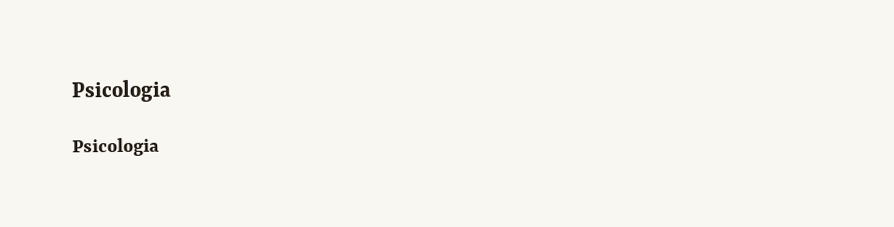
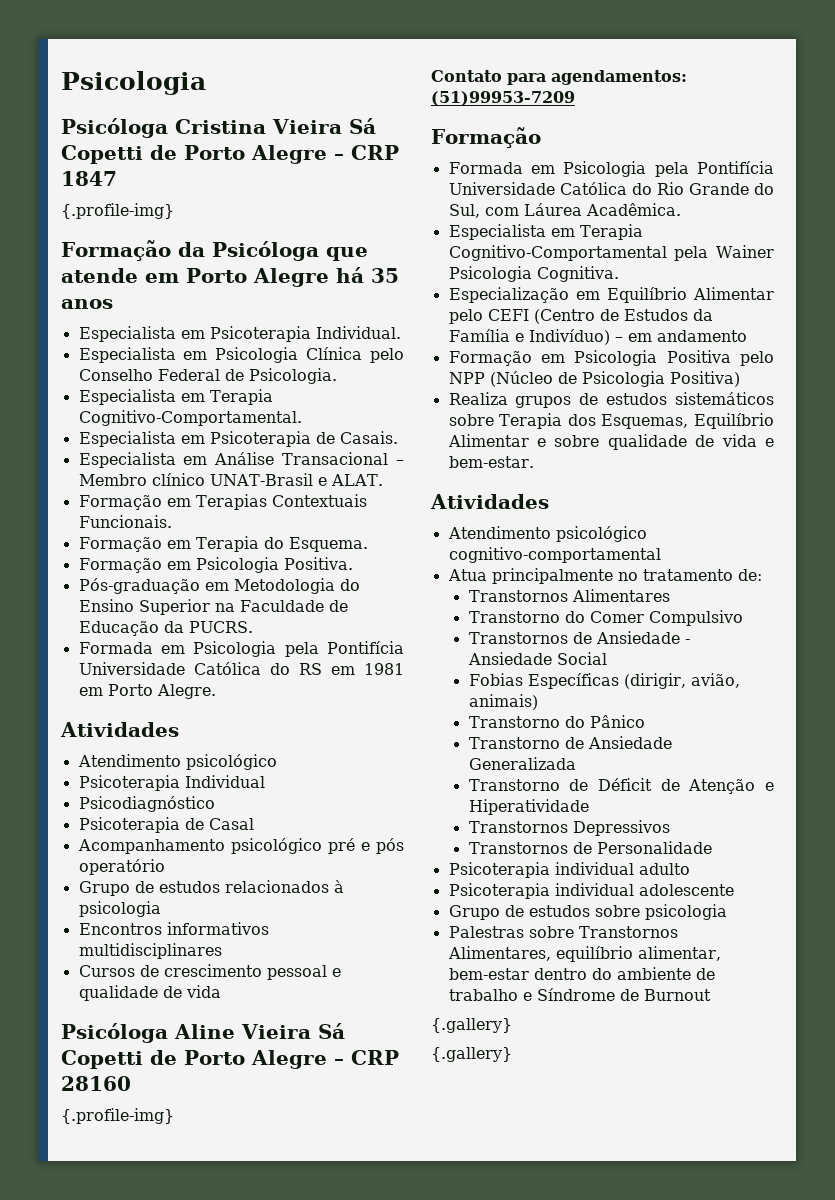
[72,137,160,157] Psicologia -> [61,118,376,138] [61,145,399,164] [61,171,117,186] [61,203,174,219] [61,240,368,261] [61,267,399,287] [61,299,113,309] [78,326,401,342] [78,347,404,363] [78,368,337,384] [78,389,273,405] [78,410,302,426] [78,431,398,447] [78,452,404,468] [78,473,383,486] [78,494,367,510] [78,515,172,528] [78,536,368,552] [78,557,353,573] [78,578,360,594] [78,599,348,615] [78,621,253,636] [78,641,404,657] [78,662,404,675] [78,684,216,699] [60,722,179,737] [77,754,277,770] [78,775,265,791] [78,796,215,812] [78,817,254,833] [77,838,404,854] [78,859,165,875] [78,880,344,896] [78,901,161,917] [78,922,269,935] [78,943,222,959] [78,964,341,980] [78,985,221,1001] [61,1023,345,1043] [61,1050,399,1069] [61,1076,131,1091] [61,1108,174,1124] [431,70,687,85] [431,91,575,106] [431,127,541,148] [448,161,774,177] [448,182,774,195] [448,203,681,218] [448,224,643,240] [448,245,775,261] [448,266,619,282] [448,287,774,303] [448,309,713,324] [448,329,747,345] [448,350,774,366] [448,371,740,387] [448,392,774,408] [448,413,774,429] [447,434,774,450] [448,456,534,468] [430,494,549,509] [447,526,647,542] [448,547,661,563] [447,568,762,584] [468,589,670,602] [468,610,743,626] [468,631,690,644] [467,652,607,665] [468,673,740,689] [468,694,538,710] [468,715,645,728] [468,736,672,749] [468,757,576,770] [468,778,774,794] [468,799,589,815] [468,820,670,836] [468,841,712,854] [448,862,690,878] [448,883,734,899] [448,904,727,920] [448,926,678,938] [447,946,721,962] [448,967,715,980] [448,988,711,1001] [431,1018,512,1033] [431,1047,512,1062] Psicóloga Cristina Vieira Sá Copetti de Porto Alegre – CRP 1847 // {.profile-img} // Formação da Psicóloga que atende em Porto Alegre há 35 anos // Especialista em Psicoterapia Individual. // Especialista em Psicologia Clínica pelo Conselho Federal de Psicologia. // Especialista em Terapia Cognitivo-Comportamental. // Especialista em Psicoterapia de Casais. // Especialista em Análise Transacional – Membro clínico UNAT-Brasil e ALAT. // Formação em Terapias Contextuais Funcionais. // Formação em Terapia do Esquema. // Formação em Psicologia Positiva. // Pós-graduação em Metodologia do Ensino Superior na Faculdade de Educação da PUCRS. // Formada em Psicologia pela Pontifícia Universidade Católica do RS em 1981 em Porto Alegre. // Atividades // Atendimento psicológico // Psicoterapia Individual // Psicodiagnóstico // Psicoterapia de Casal // Acompanhamento psicológico pré e pós operatório // Grupo de estudos relacionados à psicologia // Encontros informativos multidisciplinares // Cursos de crescimento pessoal e qualidade de vida // Psicóloga Aline Vieira Sá Copetti de Porto Alegre – CRP 28160 // {.profile-img} // Contato para agendamentos: (51)99953-7209 // Formação // Formada em Psicologia pela Pontifícia Universidade Católica do Rio Grande do Sul, com Láurea Acadêmica. // Especialista em Terapia Cognitivo-Comportamental pela Wainer Psicologia Cognitiva. // Especialização em Equilíbrio Alimentar pelo CEFI (Centro de Estudos da Família e Indivíduo) – em andamento // Formação em Psicologia Positiva pelo NPP (Núcleo de Psicologia Positiva) // Realiza grupos de estudos sistemáticos sobre Terapia dos Esquemas, Equilíbrio Alimentar e sobre qualidade de vida e bem-estar. // Atividades // Atendimento psicológico cognitivo-comportamental // Atua principalmente no tratamento de: // Transtornos Alimentares // Transtorno do Comer Compulsivo // Transtornos de Ansiedade - Ansiedade Social // Fobias Específicas (dirigir, avião, animais) // Transtorno do Pânico // Transtorno de Ansiedade Generalizada // Transtorno de Déficit de Atenção e Hiperatividade // Transtornos Depressivos // Transtornos de Personalidade // Psicoterapia individual adulto // Psicoterapia individual adolescente // Grupo de estudos sobre psicologia // Palestras sobre Transtornos Alimentares, equilíbrio alimentar, bem-estar dentro do ambiente de trabalho e Síndrome de Burnout // {.gallery} // {.gallery}

